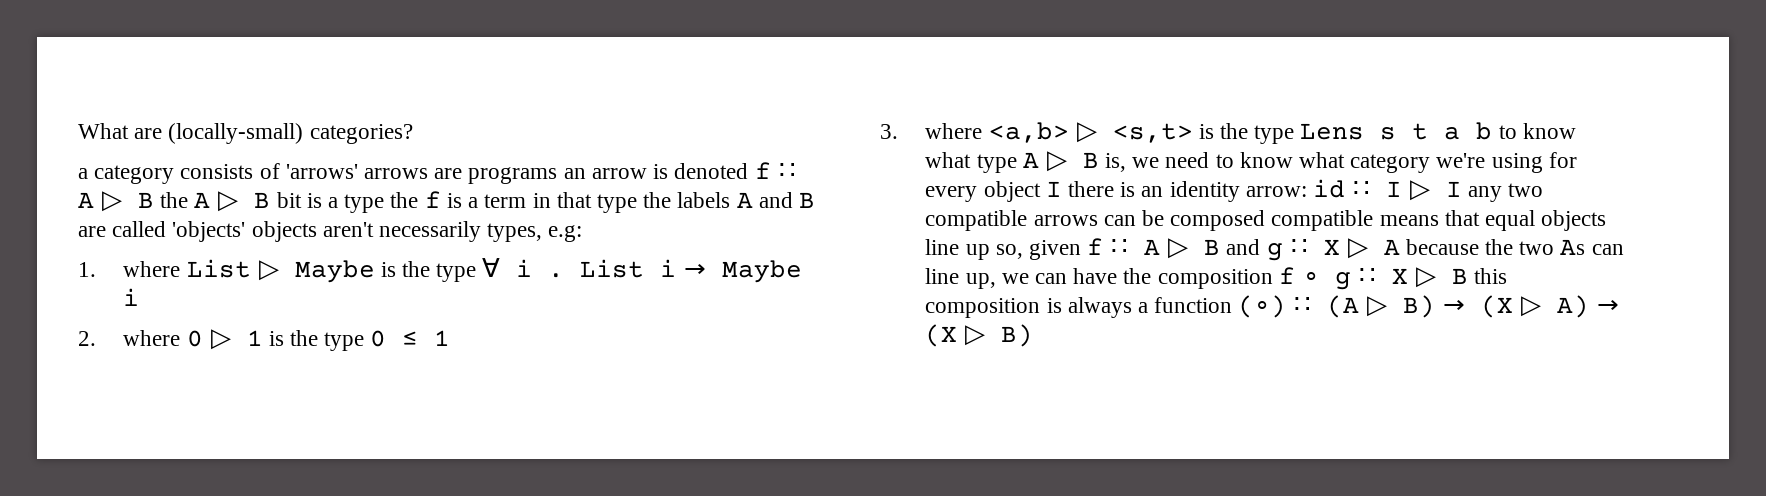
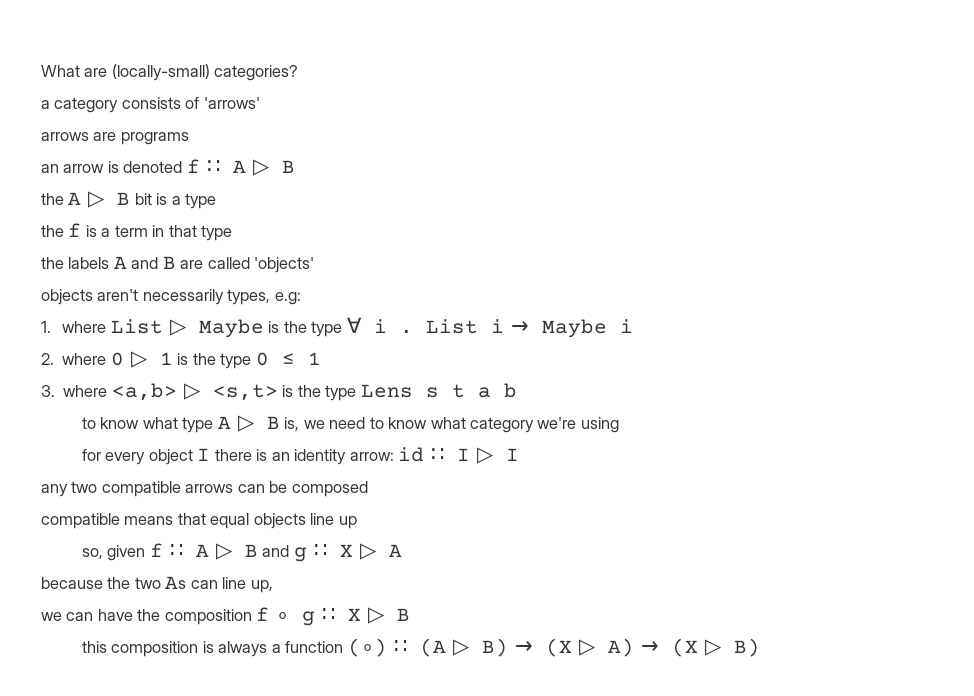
(358, 171) none -> (260, 103) //
(558, 175) none -> (189, 138) //
(154, 200) none -> (295, 166) //
(385, 203) none -> (217, 201) //
(637, 203) none -> (233, 233) //
(246, 231) none -> (315, 265) //
(1493, 131) none -> (517, 390) //
(1543, 163) none -> (619, 425) //
(1463, 189) none -> (520, 454) //
(1266, 220) none -> (368, 489) //
(990, 252) none -> (357, 522) //
(1400, 247) none -> (402, 550) //
(996, 281) none -> (273, 586) //
(1468, 276) none -> (411, 614) //

